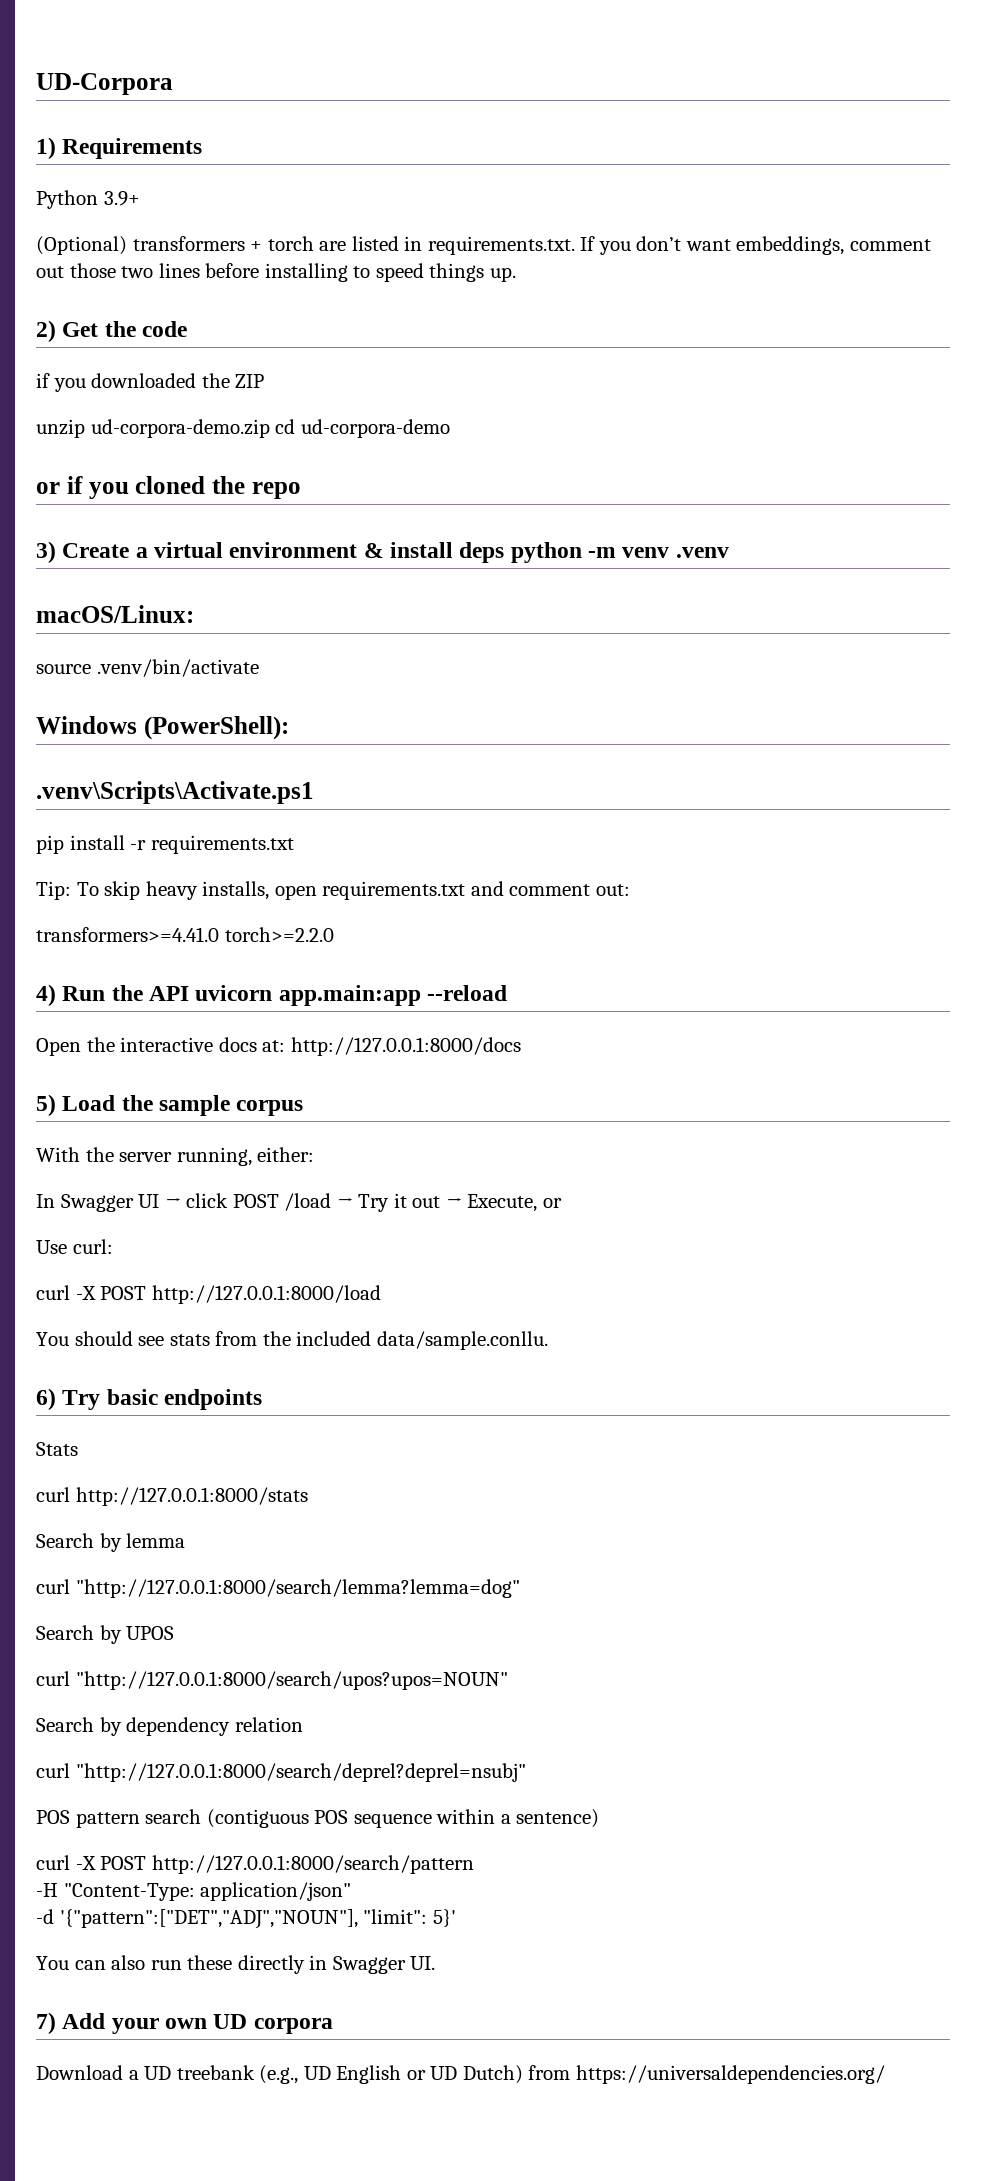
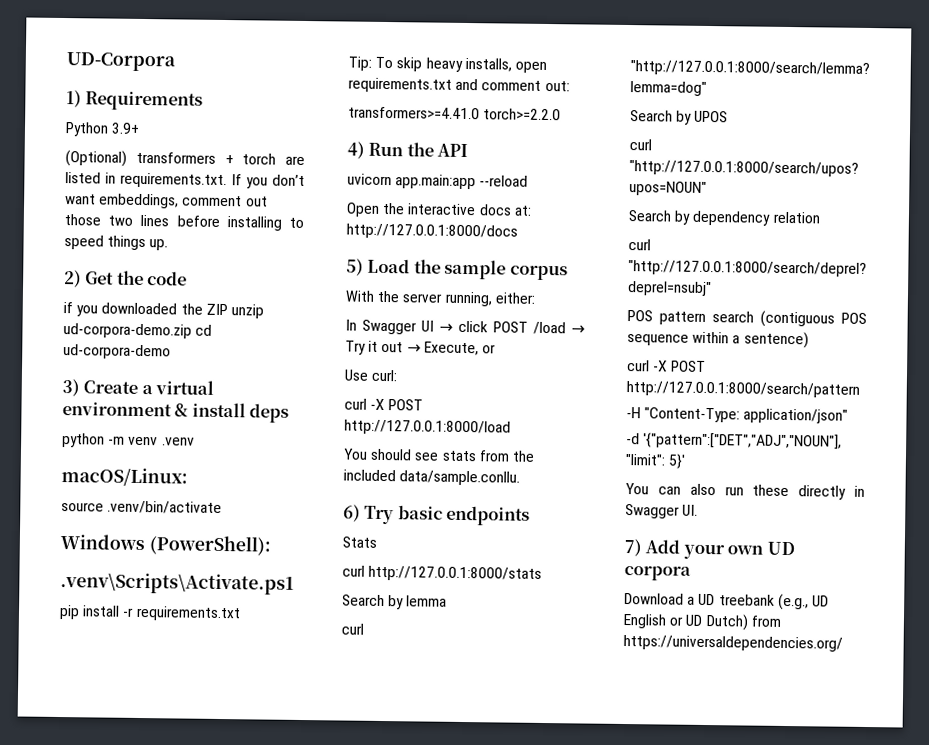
(265, 381) // -> (228, 309) none
[36,476,301,499] // or if you cloned the repo -> (171, 352) none
(505, 552) none -> (290, 413) //
(190, 993) none -> (469, 150) //

